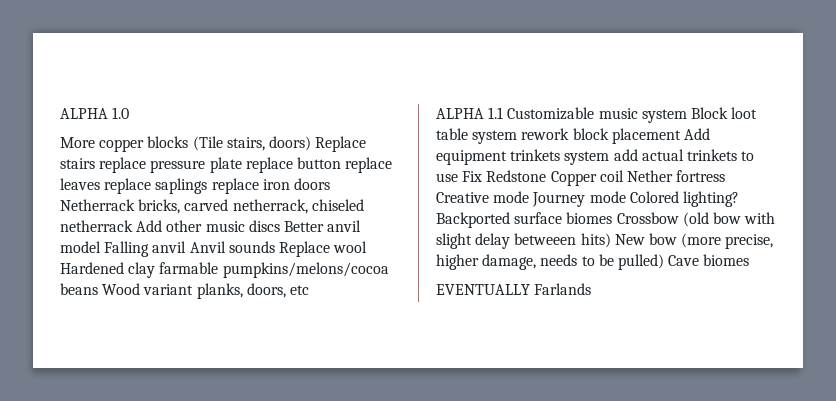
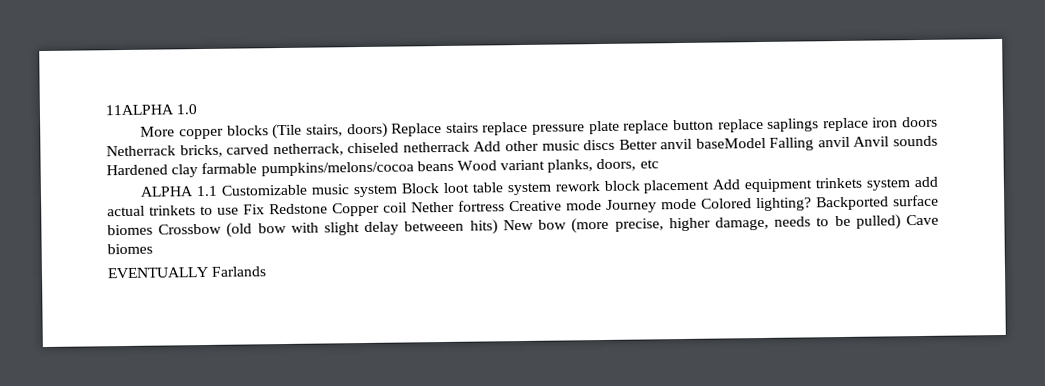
[60,108,108,119] ALPHA -> [105,104,174,116] 11ALPHA
[60,178,152,194] leaves replace -> (764, 125) none
[60,241,101,253] model -> [695,137,766,149] baseModel
[278,241,368,257] Replace wool -> (938, 141) none

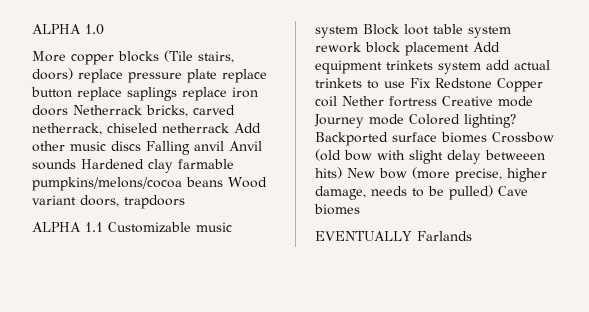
[105,104,174,116] 11ALPHA -> [32,24,81,34] ALPHA
[391,122,479,137] Replace stairs -> (73, 74) none
[618,137,766,150] Better anvil baseModel -> (141, 146) none
[547,158,659,173] planks, doors, etc -> [80,195,185,209] doors, trapdoors

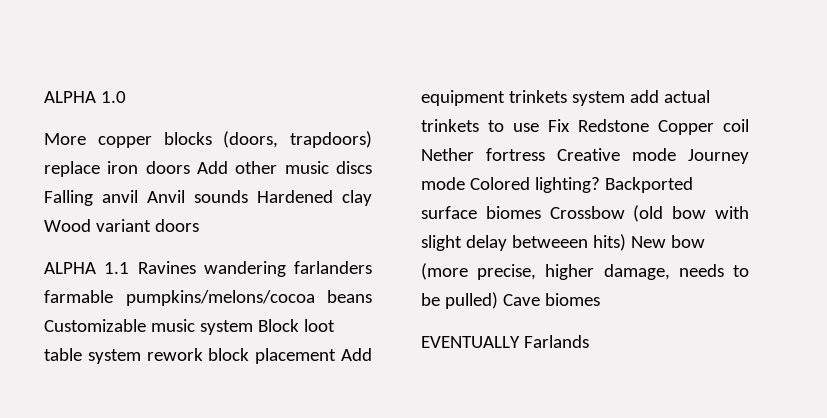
[164,50,234,63] [32,68,267,83] [31,87,258,101] [32,105,235,117] [32,123,229,135] (Tile stairs, doors) replace pressure plate replace button replace saplings replace iron doors Netherrack bricks, carved netherrack, chiseled netherrack -> [223,131,372,148] [44,161,190,177] (doors, trapdoors) replace iron doors
[178,159,234,169] [32,177,267,191] [32,195,185,209] [32,222,103,232] farmable pumpkins/melons/cocoa beans Wood variant doors, trapdoors // ALPHA 1.1 -> [44,219,199,232] [44,261,372,277] [44,290,372,306] Wood variant doors // ALPHA 1.1 Ravines wandering farlanders farmable pumpkins/melons/cocoa beans

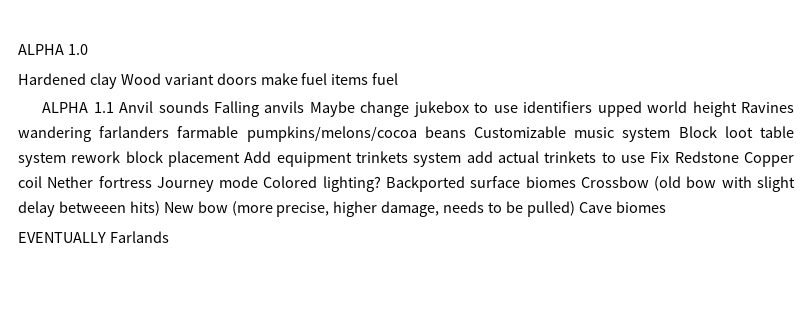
[44,131,372,148] [44,161,373,177] [44,190,248,206] More copper blocks (doors, trapdoors) replace iron doors Add other music discs Falling anvil Anvil sounds -> (88, 49) none
[44,262,130,274] // ALPHA 1.1 -> [260,73,399,85] [42,101,737,117] make fuel items fuel // ALPHA 1.1 Anvil sounds Falling anvils Maybe change jukebox to use identifiers upped world height
[557,148,676,161] Creative mode -> (152, 182) none

